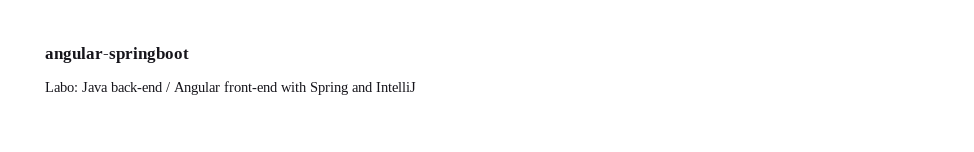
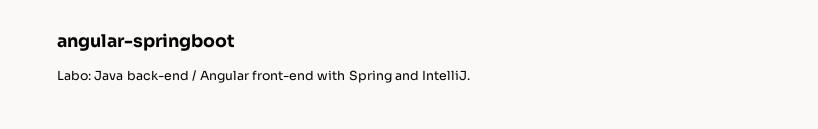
[376,82,416,92] IntelliJ -> [422,70,471,81] IntelliJ.

